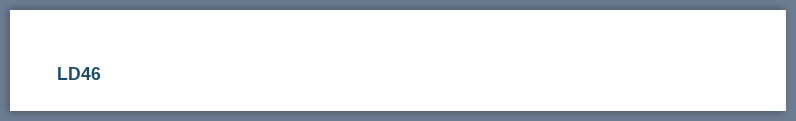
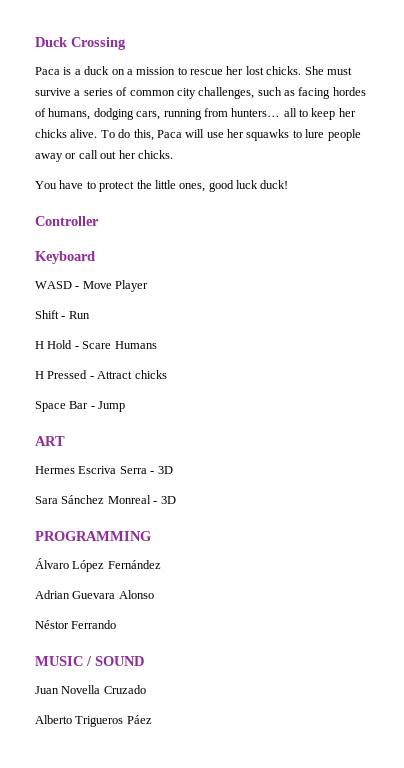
[57,67,101,80] LD46 -> [35,37,126,50] [35,66,352,75] [35,87,366,99] [35,108,356,120] [35,129,361,141] [35,150,173,162] [35,180,289,192] [35,216,99,226] [35,251,95,264] [35,280,149,292] [35,310,90,319] [35,340,157,349] [35,370,167,379] [35,401,126,412] [35,436,65,446] [35,466,173,474] [35,495,176,504] [35,531,151,541] [35,558,161,572] [35,590,154,599] [35,620,117,629] [35,656,144,666] [35,685,146,694] [35,715,152,727] Duck Crossing // Paca is a duck on a mission to rescue her lost chicks. She must survive a series of common city challenges, such as facing hordes of humans, dodging cars, running from hunters… all to keep her chicks alive. To do this, Paca will use her squawks to lure people away or call out her chicks. // You have to protect the little ones, good luck duck! // Controller // Keyboard // WASD - Move Player // Shift - Run // H Hold - Scare Humans // H Pressed - Attract chicks // Space Bar - Jump // ART // Hermes Escriva Serra - 3D // Sara Sánchez Monreal - 3D // PROGRAMMING // Álvaro López Fernández // Adrian Guevara Alonso // Néstor Ferrando // MUSIC / SOUND // Juan Novella Cruzado // Alberto Trigueros Páez

